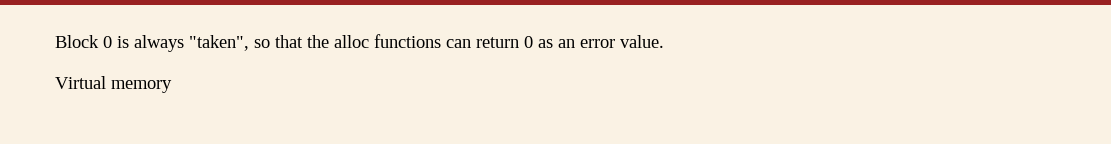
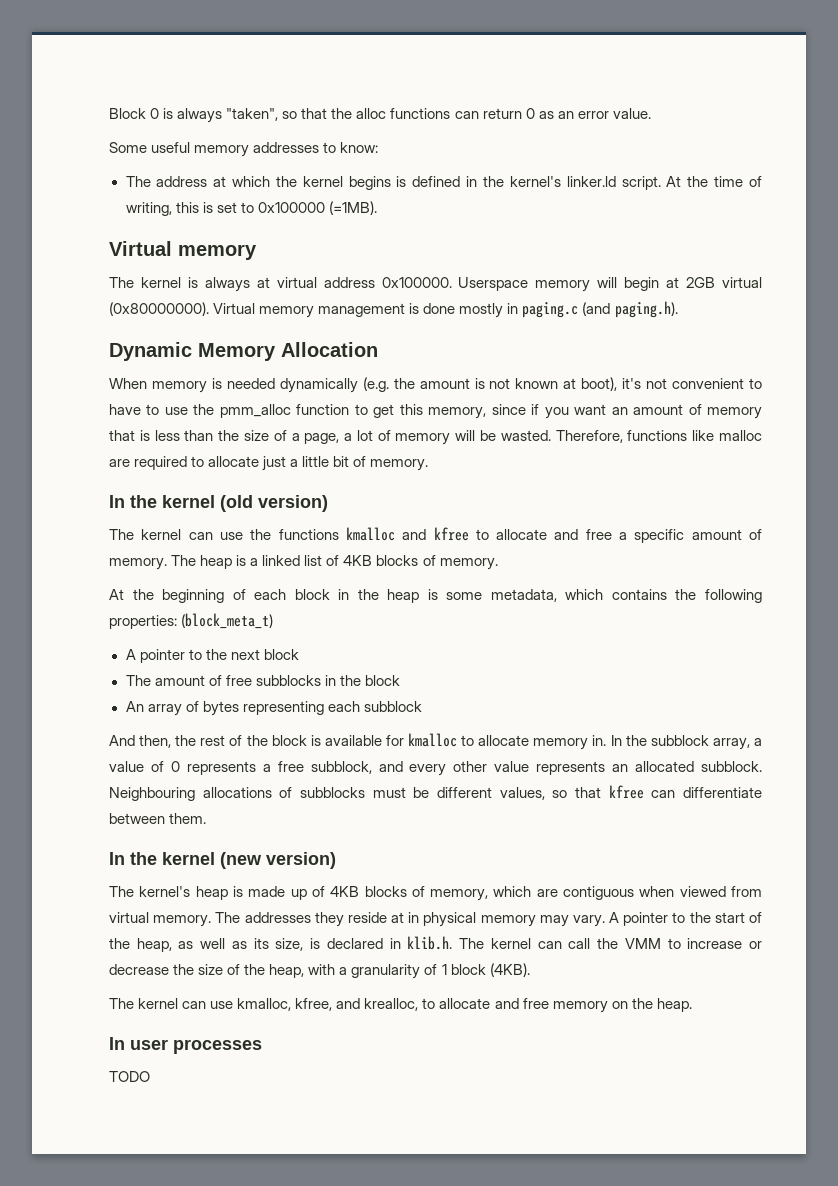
[55,76,172,93] Virtual memory -> [109,142,379,157] [125,176,763,190] [125,201,377,216] [109,241,257,260] [109,277,763,292] [109,301,678,318] [109,342,378,361] [109,377,762,393] [109,404,763,419] [109,430,762,445] [109,456,429,471] [109,495,328,512] [109,527,762,543] [109,555,498,570] [109,589,763,603] [109,613,274,629] [125,649,299,663] [125,675,400,686] [125,701,422,716] [109,733,763,750] [109,761,763,776] [109,785,762,801] [109,813,207,824] [109,852,336,869] [109,886,762,901] [109,912,762,927] [109,936,762,952] [109,963,530,979] [109,998,692,1013] [109,1037,262,1054] [109,1071,150,1082] Some useful memory addresses to know: // The address at which the kernel begins is defined in the kernel's linker.ld script. At the time of writing, this is set to 0x100000 (=1MB). // Virtual memory // The kernel is always at virtual address 0x100000. Userspace memory will begin at 2GB virtual (0x80000000). Virtual memory management is done mostly in paging.c (and paging.h). // Dynamic Memory Allocation // When memory is needed dynamically (e.g. the amount is not known at boot), it's not convenient to have to use the pmm_alloc function to get this memory, since if you want an amount of memory that is less than the size of a page, a lot of memory will be wasted. Therefore, functions like malloc are required to allocate just a little bit of memory. // In the kernel (old version) // The kernel can use the functions kmalloc and kfree to allocate and free a specific amount of memory. The heap is a linked list of 4KB blocks of memory. // At the beginning of each block in the heap is some metadata, which contains the following properties: (block_meta_t) // A pointer to the next block // The amount of free subblocks in the block // An array of bytes representing each subblock // And then, the rest of the block is available for kmalloc to allocate memory in. In the subblock array, a value of 0 represents a free subblock, and every other value represents an allocated subblock. Neighbouring allocations of subblocks must be different values, so that kfree can differentiate between them. // In the kernel (new version) // The kernel's heap is made up of 4KB blocks of memory, which are contiguous when viewed from virtual memory. The addresses they reside at in physical memory may vary. A pointer to the start of the heap, as well as its size, is declared in klib.h. The kernel can call the VMM to increase or decrease the size of the heap, with a granularity of 1 block (4KB). // The kernel can use kmalloc, kfree, and krealloc, to allocate and free memory on the heap. // In user processes // TODO

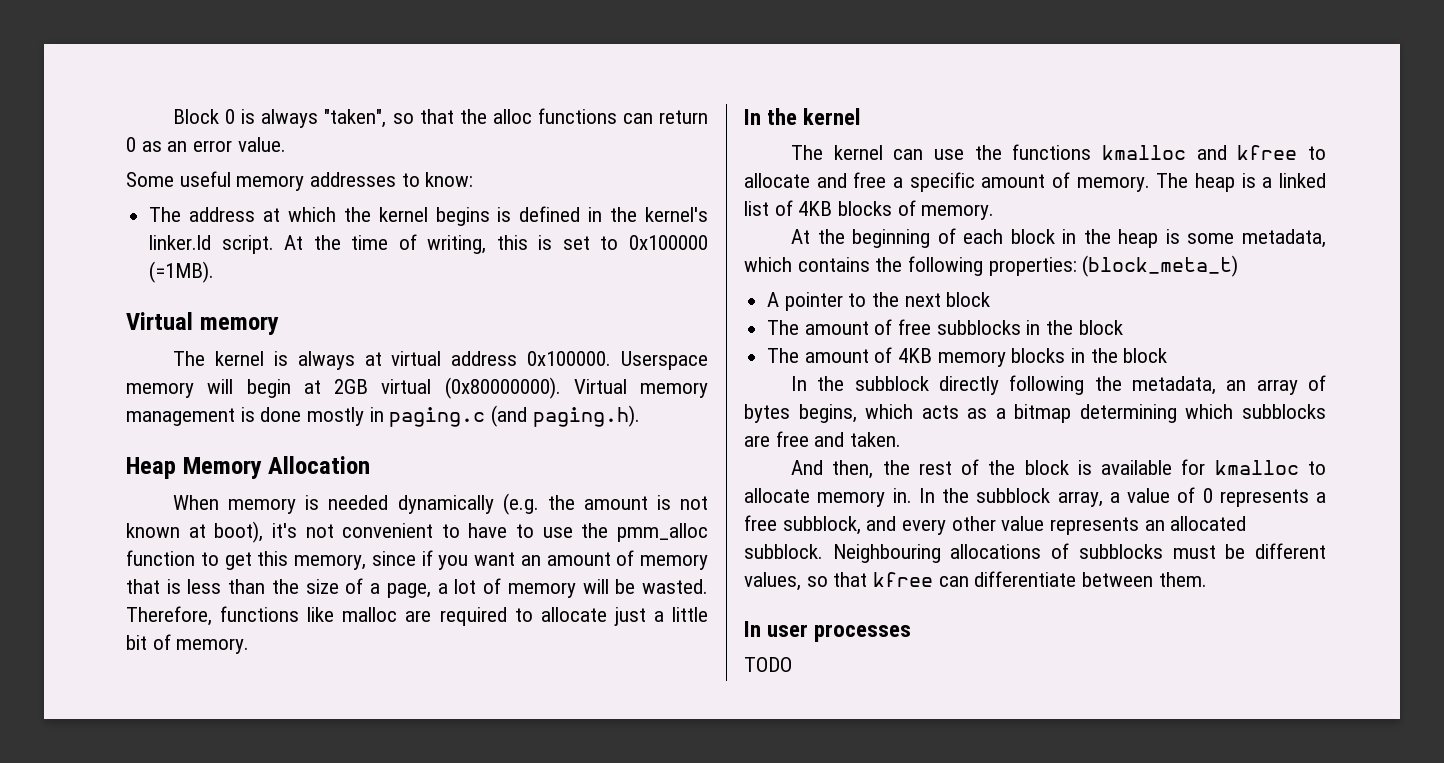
[109,342,192,361] Dynamic -> [126,457,176,479] Heap
[220,495,328,512] (old version) -> (861, 116) none
[125,701,422,716] An array of bytes representing each subblock -> [767,347,1168,367] [791,375,1326,395] [744,404,1326,423] [744,431,902,447] The amount of 4KB memory blocks in the block // In the subblock directly following the metadata, an array of bytes begins, which acts as a bitmap determining which subblocks are free and taken.
[109,852,336,869] [109,886,762,901] [109,912,762,927] [109,936,762,952] [109,963,530,979] [109,998,692,1013] // In the kernel (new version) // The kernel's heap is made up of 4KB blocks of memory, which are contiguous when viewed from virtual memory. The addresses they reside at in physical memory may vary. A pointer to the start of the heap, as well as its size, is declared in klib.h. The kernel can call the VMM to increase or decrease the size of the heap, with a granularity of 1 block (4KB). // The kernel can use kmalloc, kfree, and krealloc, to allocate and free memory on the heap. -> (1207, 579) none

